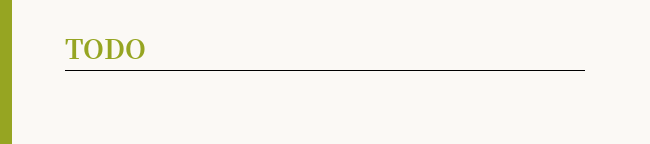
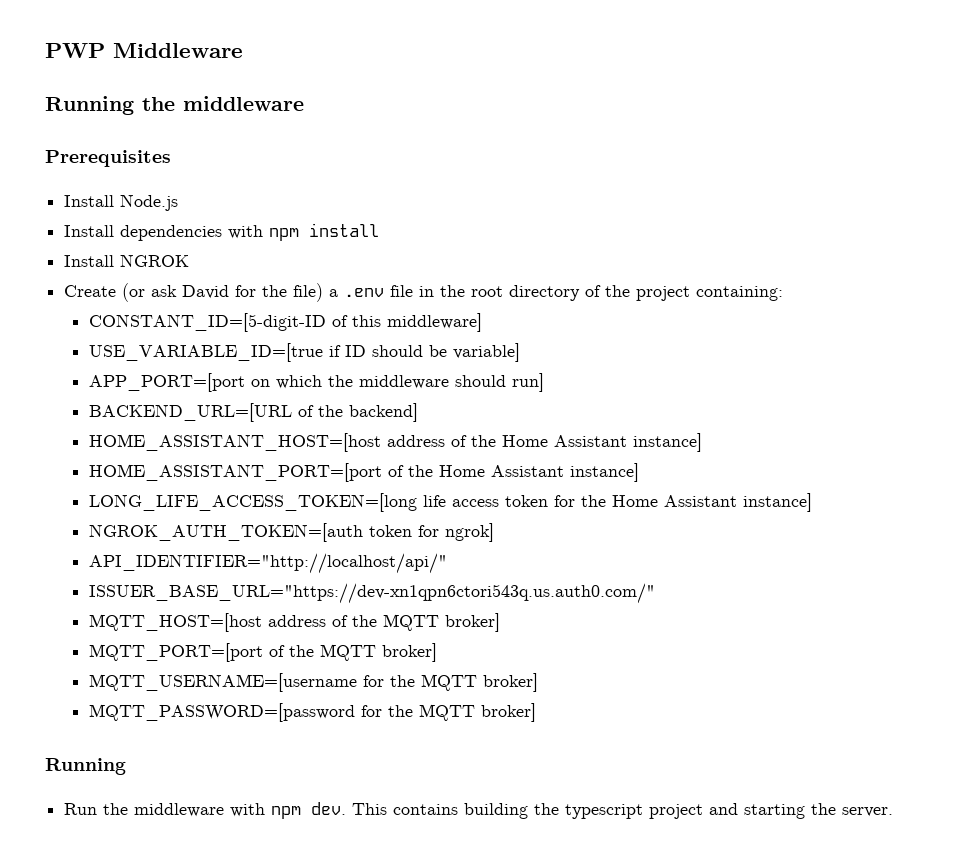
[65,39,146,59] TODO -> [45,43,243,58] [45,96,304,115] [45,150,171,167] [64,194,179,211] [64,223,380,241] [64,254,190,267] [64,283,784,302] [88,313,482,332] [88,343,520,362] [88,373,544,392] [88,403,418,422] [88,433,702,452] [88,463,639,482] [88,493,812,512] [88,523,494,542] [88,553,447,574] [88,583,655,604] [88,613,500,632] [88,643,437,662] [88,673,538,692] [88,703,536,722] [45,758,126,775] [64,802,894,819] PWP Middleware // Running the middleware // Prerequisites // Install Node.js // Install dependencies with npm install // Install NGROK // Create (or ask David for the file) a .env file in the root directory of the project containing: // CONSTANT_ID=[5-digit-ID of this middleware] // USE_VARIABLE_ID=[true if ID should be variable] // APP_PORT=[port on which the middleware should run] // BACKEND_URL=[URL of the backend] // HOME_ASSISTANT_HOST=[host address of the Home Assistant instance] // HOME_ASSISTANT_PORT=[port of the Home Assistant instance] // LONG_LIFE_ACCESS_TOKEN=[long life access token for the Home Assistant instance] // NGROK_AUTH_TOKEN=[auth token for ngrok] // API_IDENTIFIER="http://localhost/api/" // ISSUER_BASE_URL="https://dev-xn1qpn6ctori543q.us.auth0.com/" // MQTT_HOST=[host address of the MQTT broker] // MQTT_PORT=[port of the MQTT broker] // MQTT_USERNAME=[username for the MQTT broker] // MQTT_PASSWORD=[password for the MQTT broker] // Running // Run the middleware with npm dev. This contains building the typescript project and starting the server.

